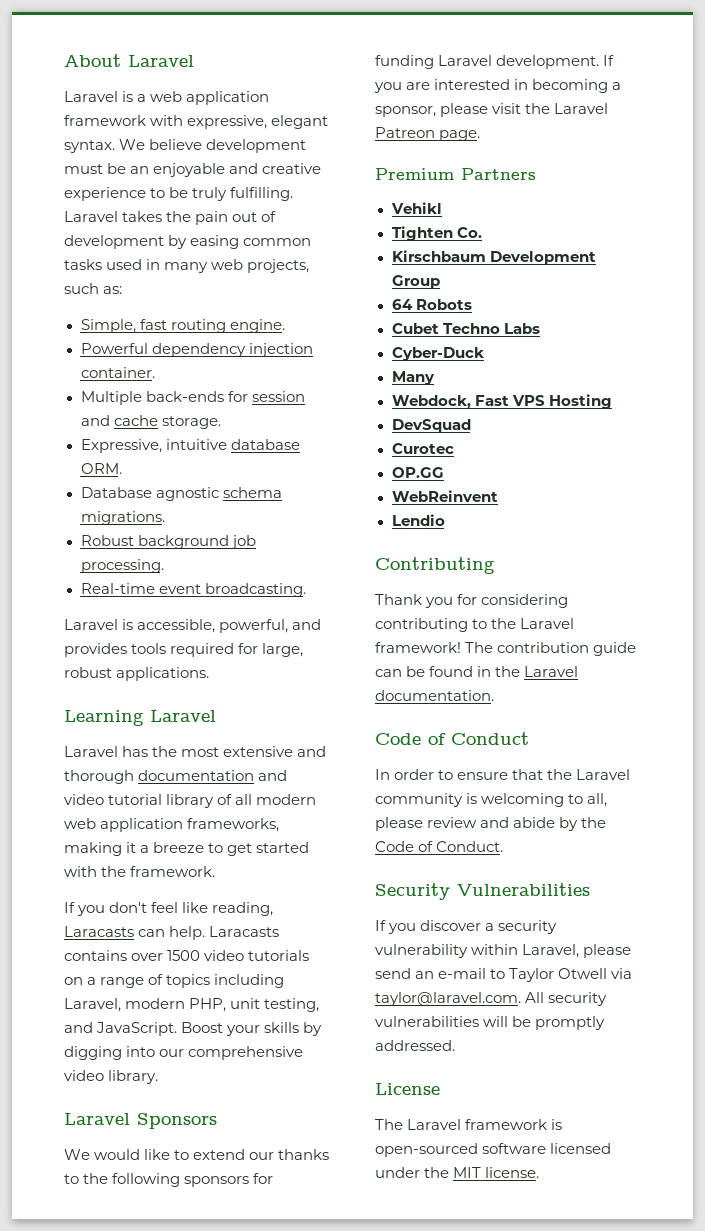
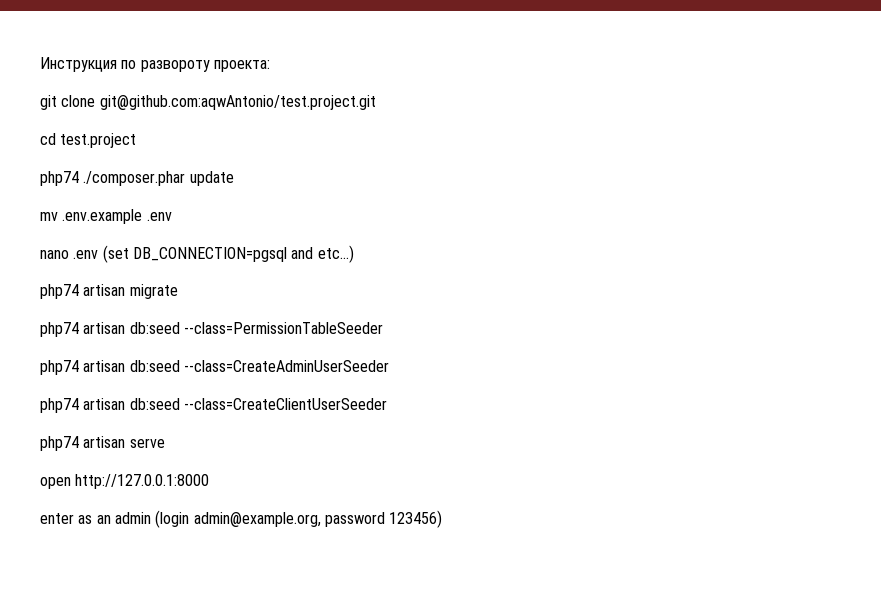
[64,54,194,67] [64,91,270,105] [64,115,329,129] [64,139,307,153] [64,163,322,177] [64,187,294,201] [64,211,277,225] [64,235,312,249] [64,259,310,273] [64,283,123,294] [80,319,285,333] [80,343,313,357] [80,367,155,378] [80,391,305,405] [80,415,221,429] [80,439,300,453] [80,463,122,474] [80,487,282,501] [80,511,165,525] [80,535,256,549] [80,559,164,573] [80,583,306,597] [64,619,322,633] [64,643,304,657] [64,667,210,681] [64,710,216,726] [64,746,327,757] [64,770,288,784] [64,794,317,808] [64,818,280,832] [64,842,310,856] [64,866,216,877] [64,902,274,916] [64,926,280,940] [64,950,310,961] [64,974,285,988] [64,998,320,1012] [64,1022,323,1036] [64,1046,304,1060] [64,1070,159,1084] [64,1113,217,1129] [64,1149,330,1160] [64,1173,274,1187] [375,55,615,69] [374,79,622,93] [375,103,609,117] [375,127,481,141] [375,168,536,180] [390,202,442,214] [391,226,482,241] [391,250,596,265] [391,275,440,289] [391,299,472,310] [391,323,540,334] [391,347,484,361] [391,371,435,385] [391,394,612,409] [391,419,471,433] [391,443,454,454] [391,467,444,478] [391,490,498,502] [391,514,445,526] [375,557,495,574] [375,594,569,608] [375,618,575,632] [375,642,637,656] [375,666,579,677] [375,690,494,701] [375,732,529,745] [375,769,631,780] [375,793,608,807] [375,817,607,831] [375,841,504,852] [375,883,590,900] [375,920,558,934] [375,944,632,958] [375,968,633,982] [375,992,608,1006] [375,1016,606,1030] [375,1040,455,1051] [375,1083,440,1095] [375,1119,563,1130] [375,1143,612,1157] [375,1167,540,1178] About Laravel // Laravel is a web application framework with expressive, elegant syntax. We believe development must be an enjoyable and creative experience to be truly fulfilling. Laravel takes the pain out of development by easing common tasks used in many web projects, such as: // Simple, fast routing engine. // Powerful dependency injection container. // Multiple back-ends for session and cache storage. // Expressive, intuitive database ORM. // Database agnostic schema migrations. // Robust background job processing. // Real-time event broadcasting. // Laravel is accessible, powerful, and provides tools required for large, robust applications. // Learning Laravel // Laravel has the most extensive and thorough documentation and video tutorial library of all modern web application frameworks, making it a breeze to get started with the framework. // If you don't feel like reading, Laracasts can help. Laracasts contains over 1500 video tutorials on a range of topics including Laravel, modern PHP, unit testing, and JavaScript. Boost your skills by digging into our comprehensive video library. // Laravel Sponsors // We would like to extend our thanks to the following sponsors for funding Laravel development. If you are interested in becoming a sponsor, please visit the Laravel Patreon page. // Premium Partners // Vehikl // Tighten Co. // Kirschbaum Development Group // 64 Robots // Cubet Techno Labs // Cyber-Duck // Many // Webdock, Fast VPS Hosting // DevSquad // Curotec // OP.GG // WebReinvent // Lendio // Contributing // Thank you for considering contributing to the Laravel framework! The contribution guide can be found in the Laravel documentation. // Code of Conduct // In order to ensure that the Laravel community is welcoming to all, please review and abide by the Code of Conduct. // Security Vulnerabilities // If you discover a security vulnerability within Laravel, please send an e-mail to Taylor Otwell via taylor@laravel.com. All security vulnerabilities will be promptly addressed. // License // The Laravel framework is open-sourced software licensed under the MIT license. -> [40,57,270,72] [40,95,376,110] [40,133,137,148] [40,171,234,186] [40,209,172,224] [40,245,354,263] [40,284,178,299] [40,322,383,337] [40,360,389,375] [40,398,387,413] [40,436,165,451] [40,474,210,489] [40,510,443,528] Инструкция по развороту проекта: // git clone git@github.com:aqwAntonio/test.project.git // cd test.project // php74 ./composer.phar update // mv .env.example .env // nano .env (set DB_CONNECTION=pgsql and etc...) // php74 artisan migrate // php74 artisan db:seed --class=PermissionTableSeeder // php74 artisan db:seed --class=CreateAdminUserSeeder // php74 artisan db:seed --class=CreateClientUserSeeder // php74 artisan serve // open http://127.0.0.1:8000 // enter as an admin (login admin@example.org, password 123456)

